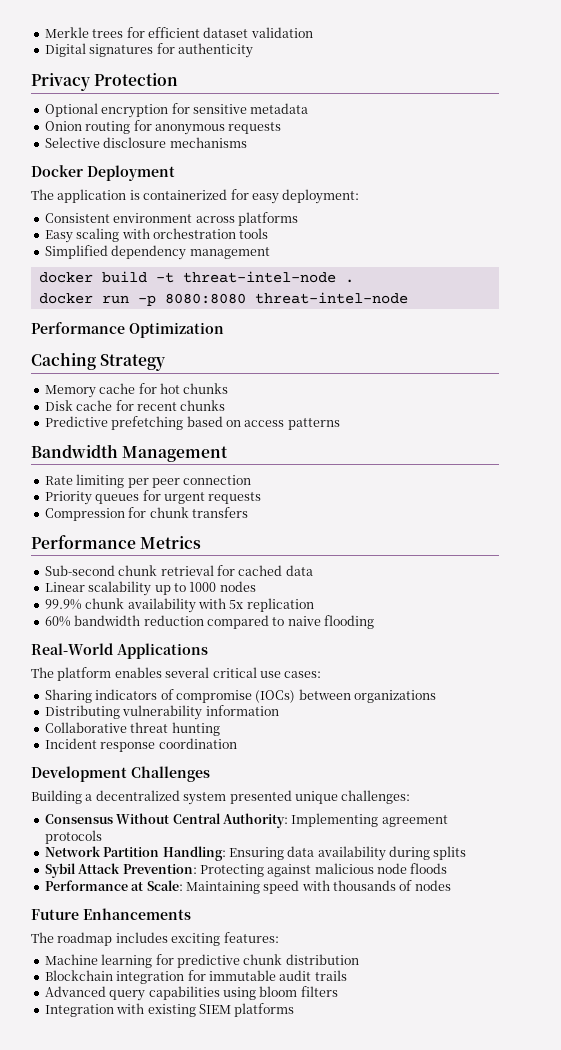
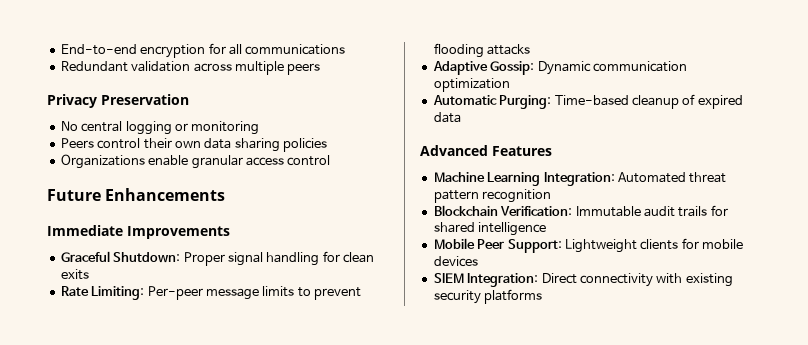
[44,27,313,38] [44,43,253,58] [31,73,179,91] [44,103,309,118] [44,120,282,135] [44,137,247,148] [31,165,175,181] [31,189,360,204] [44,212,298,226] [44,228,269,243] [44,245,270,260] [38,271,354,283] [38,292,408,306] [31,322,224,338] [31,352,166,371] [44,383,229,398] [44,400,226,411] [44,416,340,430] [31,444,229,462] [44,474,252,488] [44,490,262,505] [44,507,248,521] [31,535,202,549] [44,565,313,576] [44,581,256,596] [44,598,314,613] [44,615,374,629] [31,643,208,659] [31,667,322,681] [44,689,436,703] [44,705,279,720] [44,722,220,736] [44,738,237,752] [31,766,210,782] [31,790,411,805] [44,813,448,828] [44,830,102,844] [44,846,467,861] [44,863,448,878] [44,880,451,894] [31,908,191,920] [31,932,279,946] [44,954,359,968] [44,970,347,984] [44,986,338,1001] [44,1004,114,1017] Merkle trees for efficient dataset validation // Digital signatures for authenticity // Privacy Protection // Optional encryption for sensitive metadata // Onion routing for anonymous requests // Selective disclosure mechanisms // Docker Deployment // The application is containerized for easy deployment: // Consistent environment across platforms // Easy scaling with orchestration tools // Simplified dependency management // docker build -t threat-intel-node . // docker run -p 8080:8080 threat-intel-node // Performance Optimization // Caching Strategy // Memory cache for hot chunks // Disk cache for recent chunks // Predictive prefetching based on access patterns // Bandwidth Management // Rate limiting per peer connection // Priority queues for urgent requests // Compression for chunk transfers // Performance Metrics // Sub-second chunk retrieval for cached data // Linear scalability up to 1000 nodes // 99.9% chunk availability with 5x replication // 60% bandwidth reduction compared to naive flooding // Real-World Applications // The platform enables several critical use cases: // Sharing indicators of compromise (IOCs) between organizations // Distributing vulnerability information // Collaborative threat hunting // Incident response coordination // Development Challenges // Building a decentralized system presented unique challenges: // Consensus Without Central Authority: Implementing agreement protocols // Network Partition Handling: Ensuring data availability during splits // Sybil Attack Prevention: Protecting against malicious node floods // Performance at Scale: Maintaining speed with thousands of nodes // Future Enhancements // The roadmap includes exciting features: // Machine learning for predictive chunk distribution // Blockchain integration for immutable audit trails // Advanced query capabilities using bloom filters // Integration -> [60,43,346,58] [60,61,321,75] [47,94,189,108] [60,121,260,135] [60,138,327,152] [60,154,331,169] [47,188,226,201] [47,225,230,239] [60,251,374,266] [60,269,89,280] [60,286,361,300] [433,43,531,58] [432,61,687,75] [433,78,510,92] [432,94,743,109] [433,112,461,123] [420,145,552,156] [433,172,727,186] [433,189,552,203] [433,205,728,217] [433,222,547,236] [433,238,743,253] [433,256,478,267] [433,273,653,287] End-to-end encryption for all communications // Redundant validation across multiple peers // Privacy Preservation // No central logging or monitoring // Peers control their own data sharing policies // Organizations enable granular access control // Future Enhancements // Immediate Improvements // Graceful Shutdown: Proper signal handling for clean exits // Rate Limiting: Per-peer message limits to prevent flooding attacks // Adaptive Gossip: Dynamic communication optimization // Automatic Purging: Time-based cleanup of expired data // Advanced Features // Machine Learning Integration: Automated threat pattern recognition // Blockchain Verification: Immutable audit trails for shared intelligence // Mobile Peer Support: Lightweight clients for mobile devices // SIEM Integration: Direct connectivity
[198,1004,231,1014] SIEM -> [433,290,481,304] security

